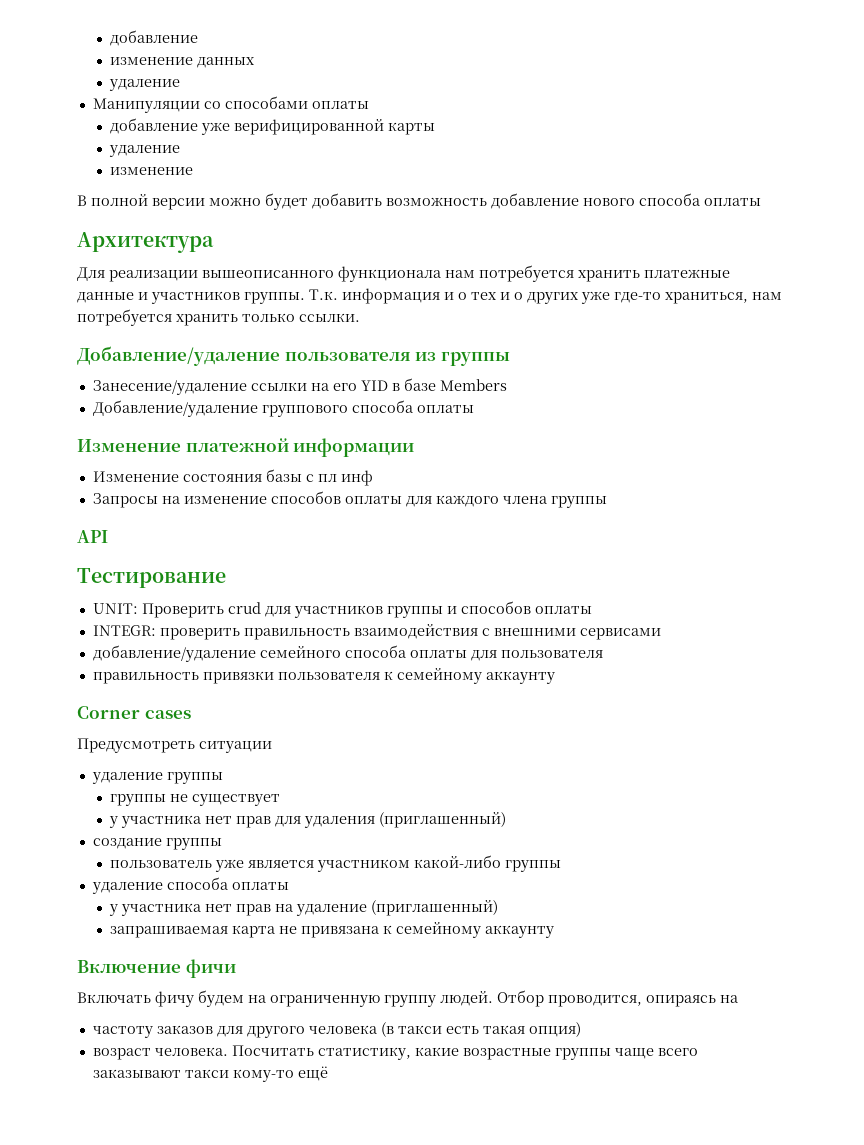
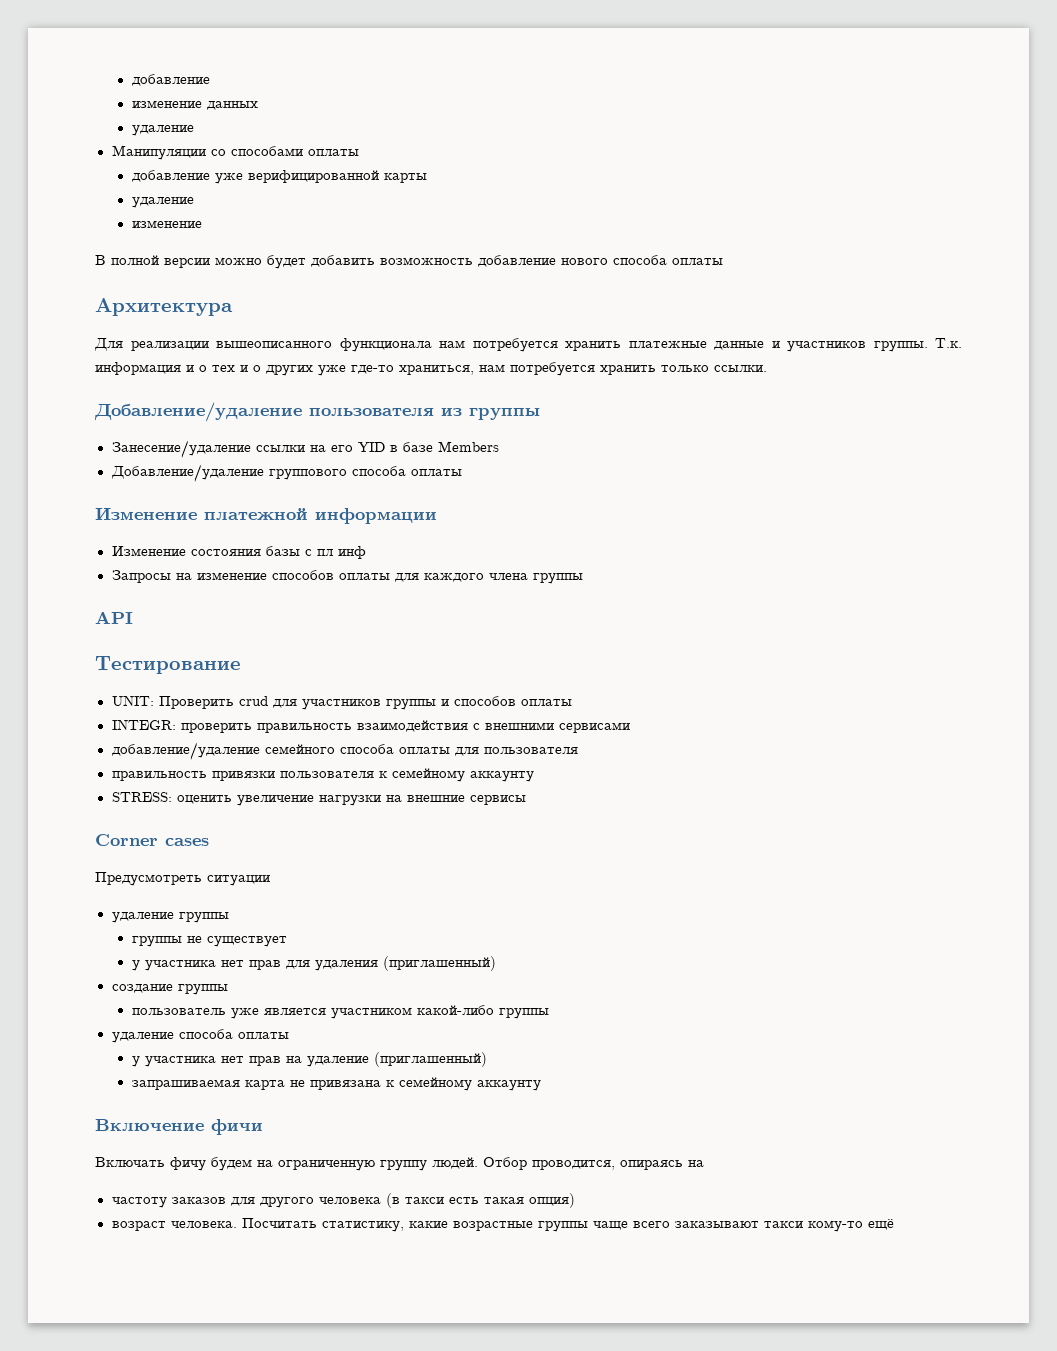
(555, 677) none -> [111,792,526,806] // STRESS: оценить увеличение нагрузки на внешние сервисы

